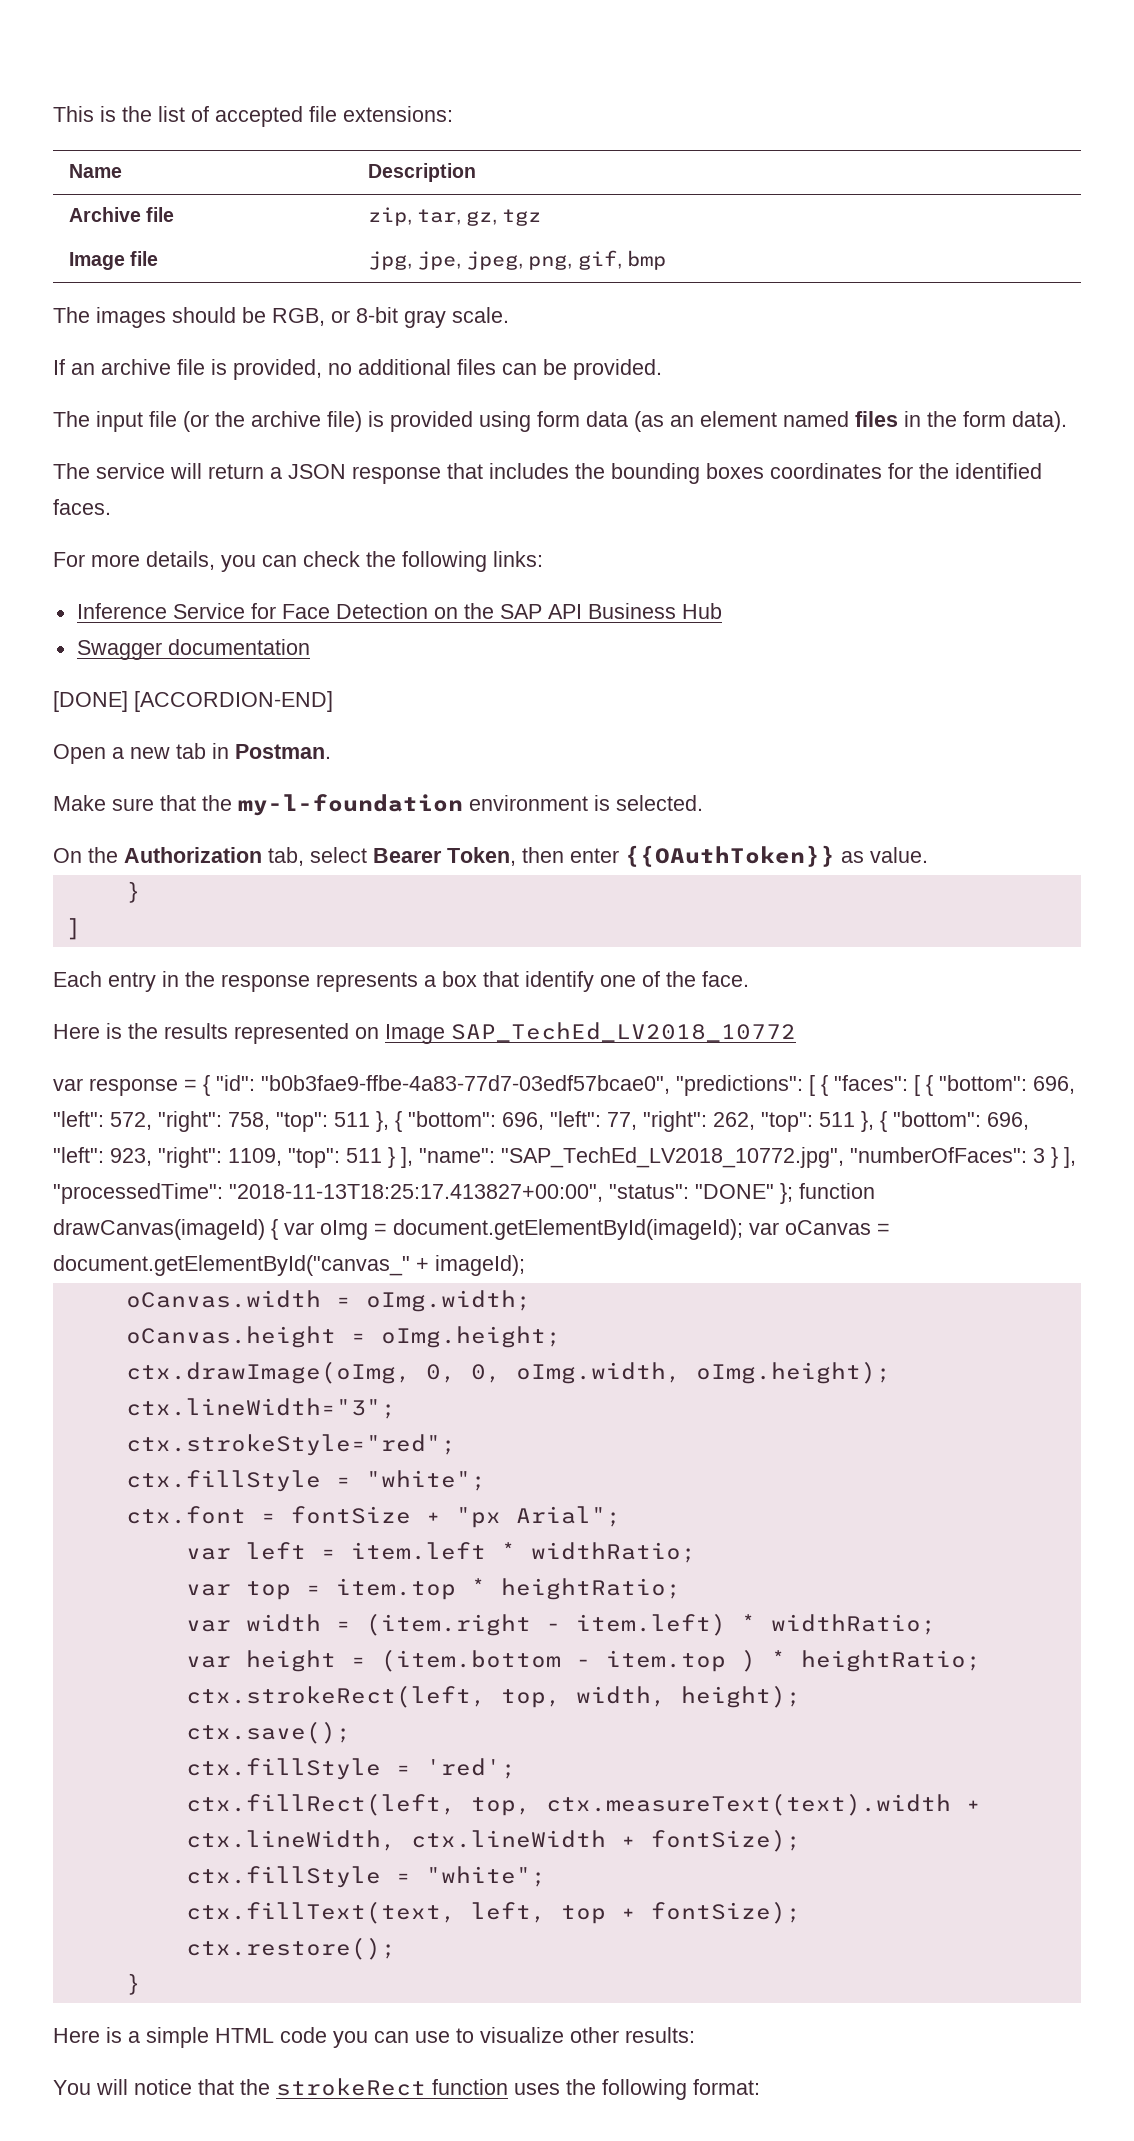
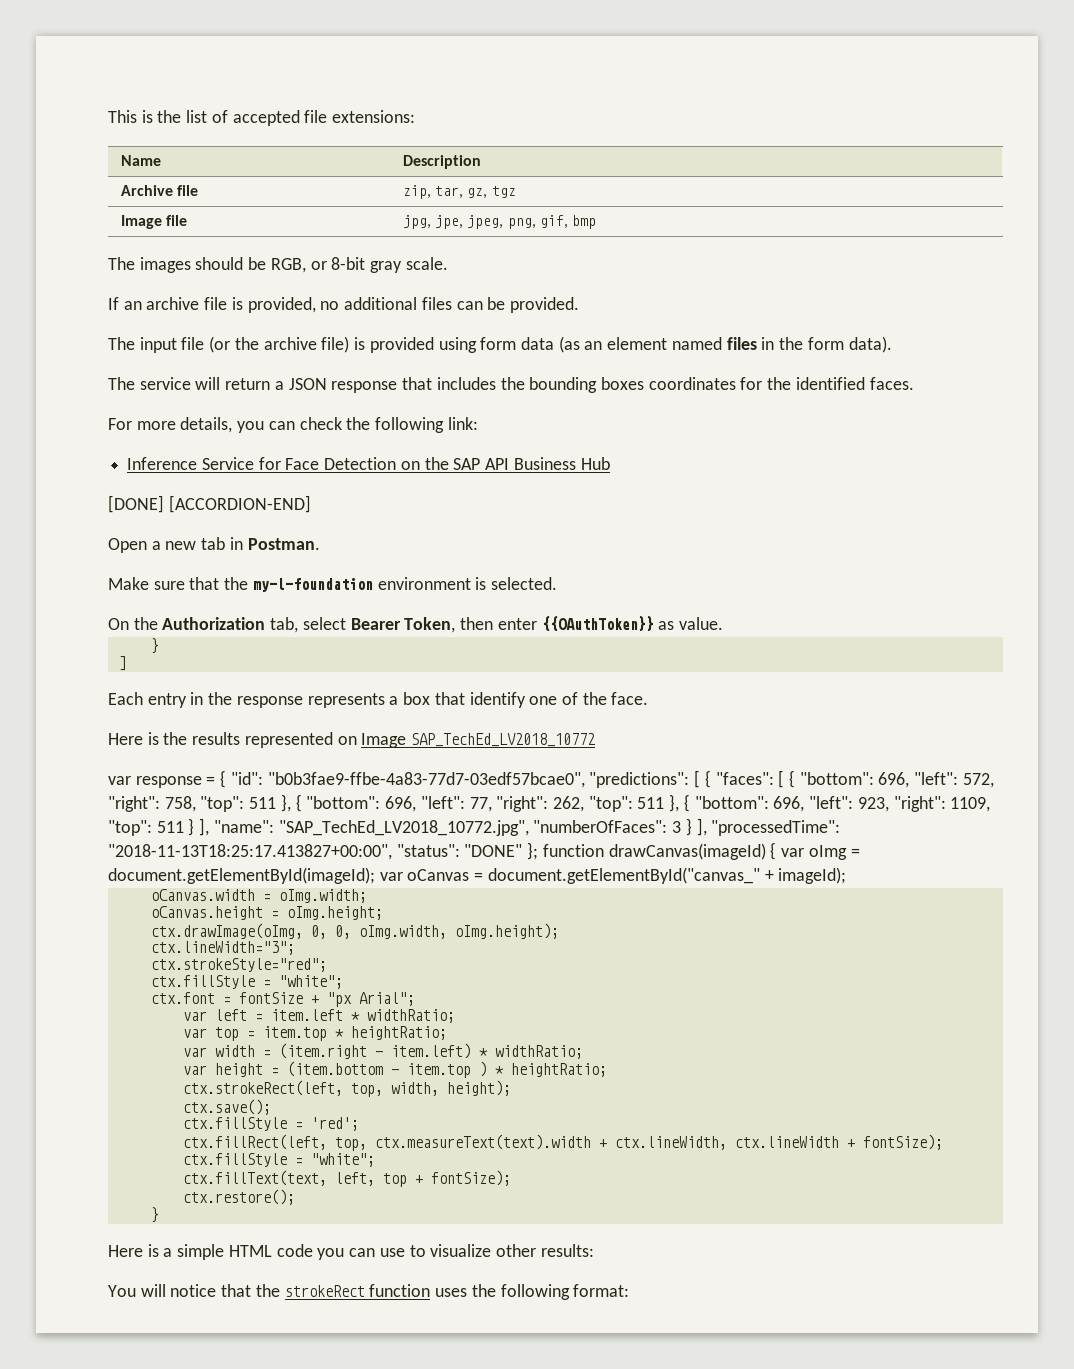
[493,551,543,567] links: -> [447,417,478,430] link:
[76,639,310,660] // Swagger documentation -> (610, 463) none

